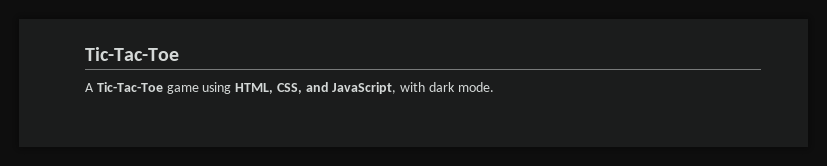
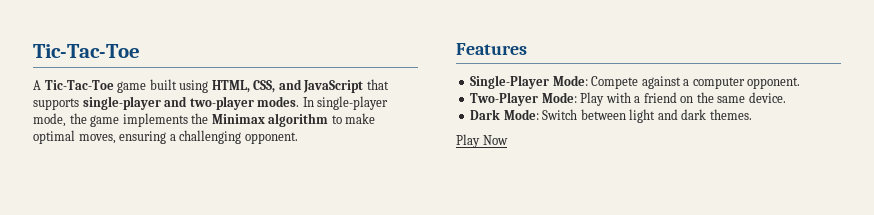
(199, 89) none -> [149,79,177,90] built
[332,82,494,94] JavaScript, with dark mode. -> [303,79,389,93] [33,96,389,110] [33,113,376,127] [33,130,298,144] [456,43,527,55] [470,75,801,89] [470,92,786,106] [470,109,752,123] [456,134,508,148] JavaScript that supports single-player and two-player modes. In single-player mode, the game implements the Minimax algorithm to make optimal moves, ensuring a challenging opponent. // Features // Single-Player Mode: Compete against a computer opponent. // Two-Player Mode: Play with a friend on the same device. // Dark Mode: Switch between light and dark themes. // Play Now

